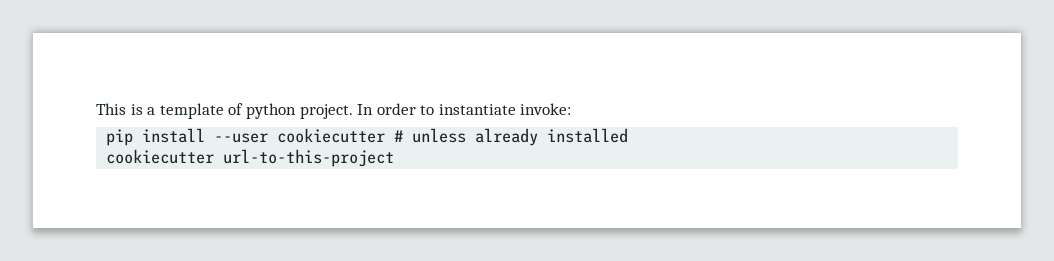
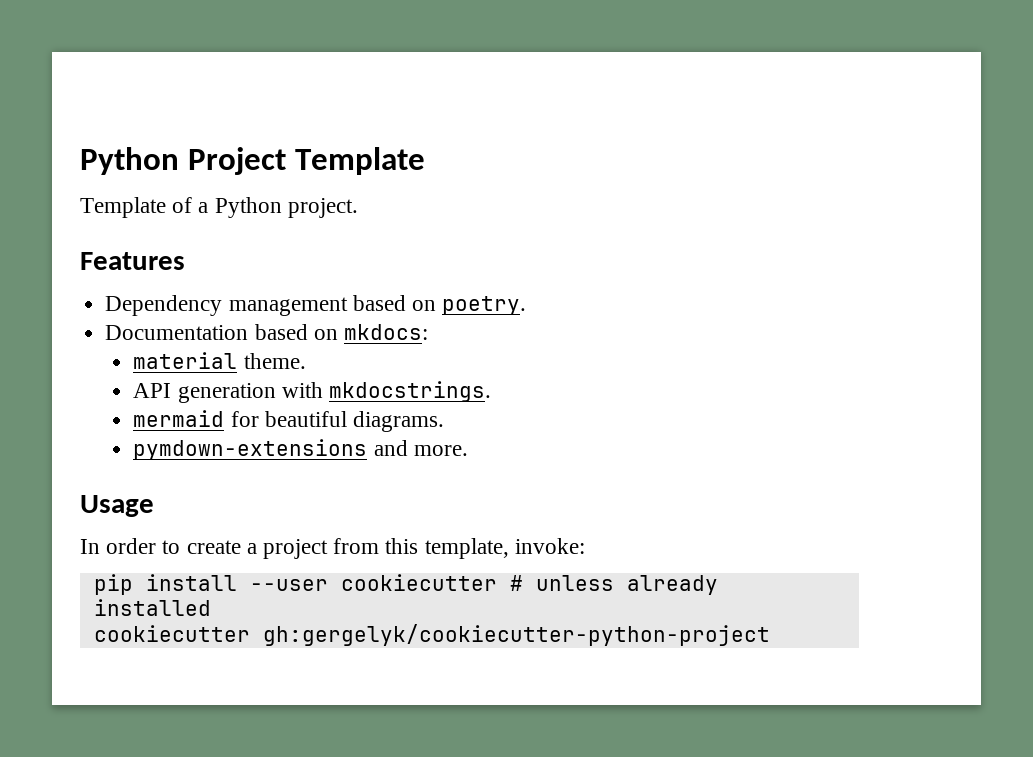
[96,103,516,119] This is a template of python project. In order to instantiate -> [80,147,425,175] [80,197,358,218] [80,252,185,270] [105,295,527,316] [105,324,428,340] [133,352,306,369] [133,381,491,403] [133,410,444,432] [133,439,468,460] [80,495,154,517] [80,538,509,559] Python Project Template // Template of a Python project. // Features // Dependency management based on poetry. // Documentation based on mkdocs: // material theme. // API generation with mkdocstrings. // mermaid for beautiful diagrams. // pymdown-extensions and more. // Usage // In order to create a project from this template,
[223,149,395,167] url-to-this-project -> [262,624,770,646] gh:gergelyk/cookiecutter-python-project

